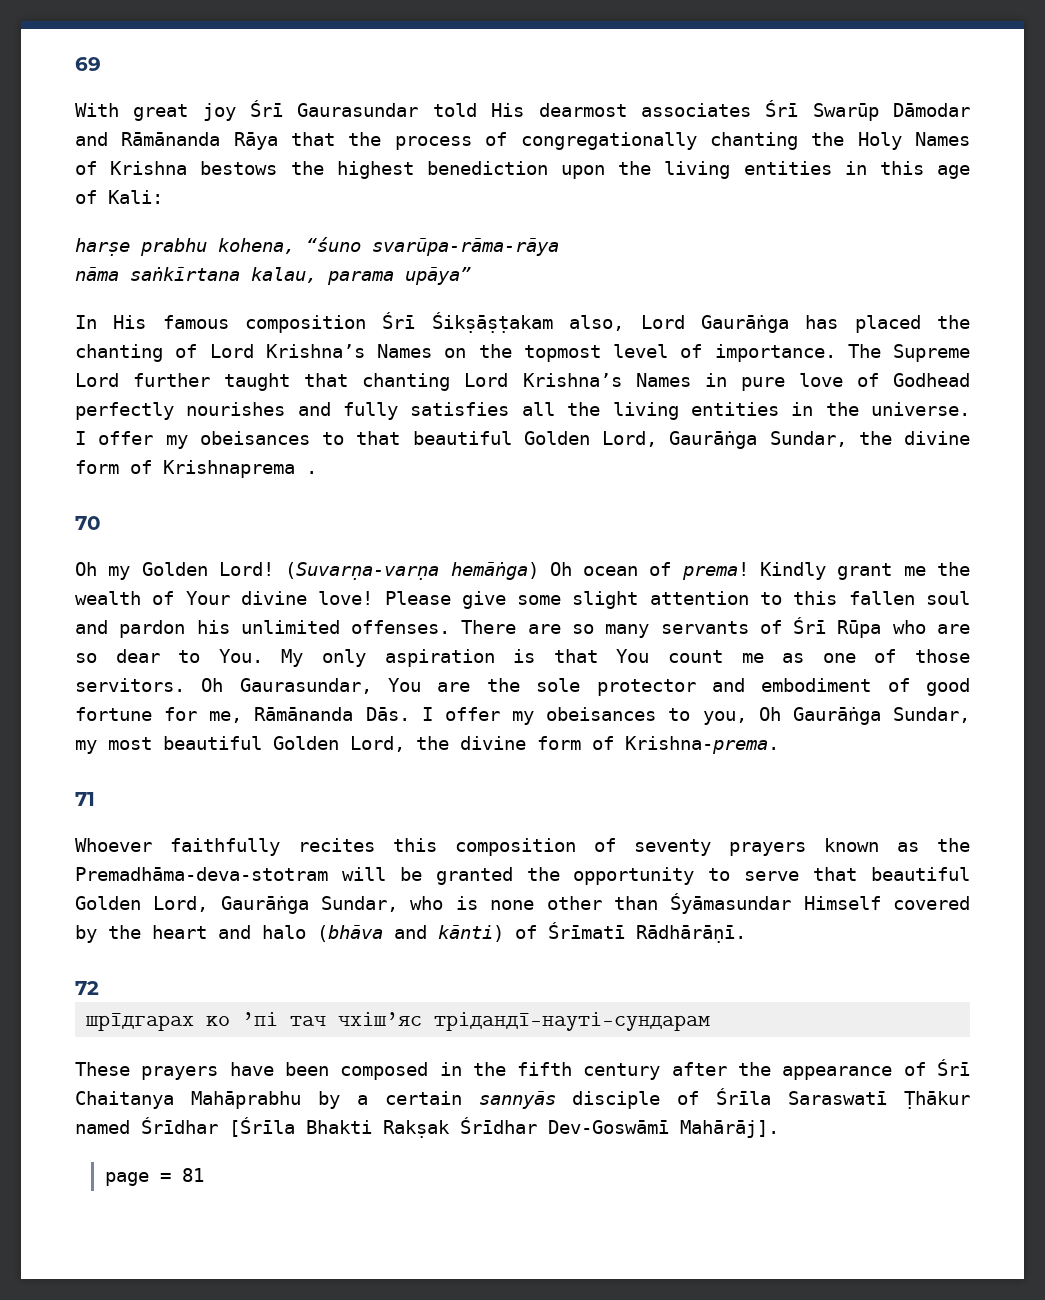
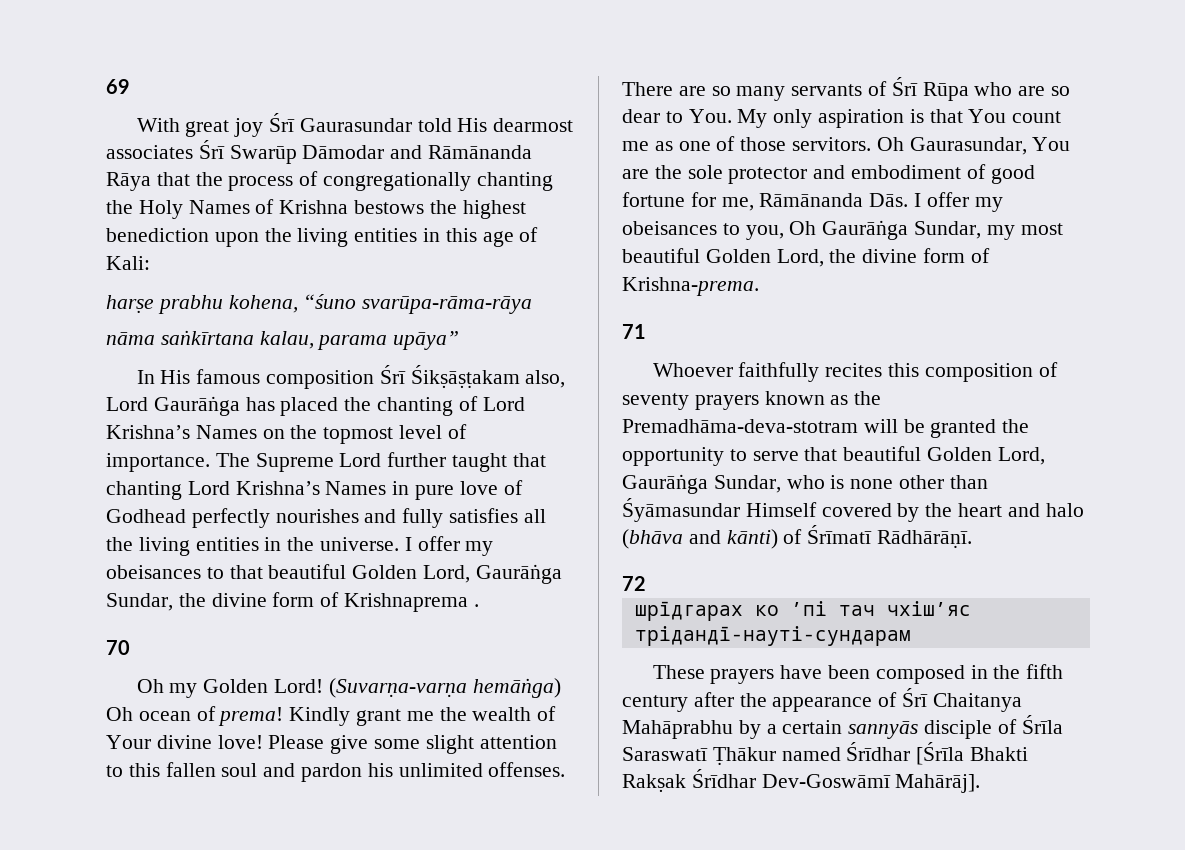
[104,1168,204,1186] // page = 81 -> (981, 783) none

